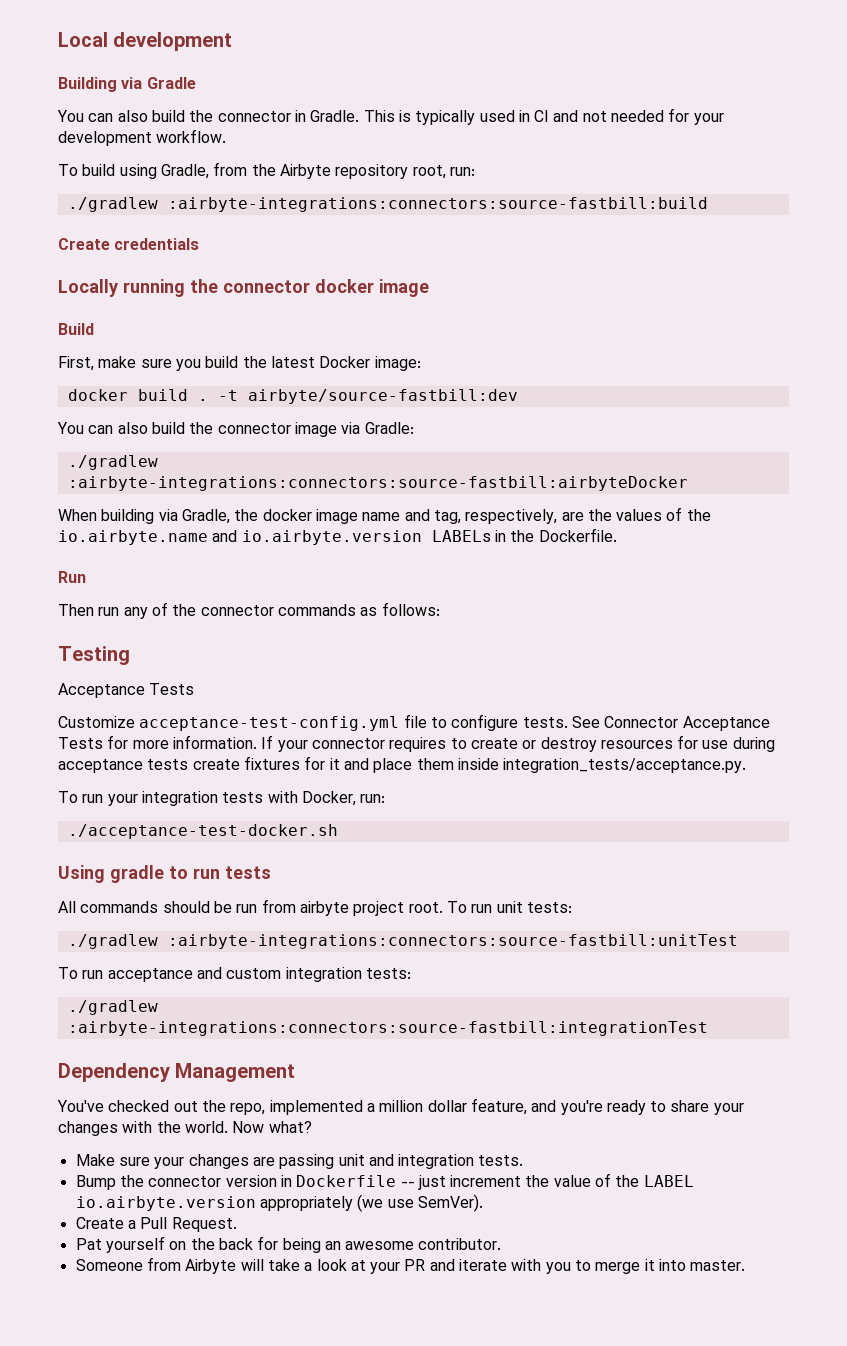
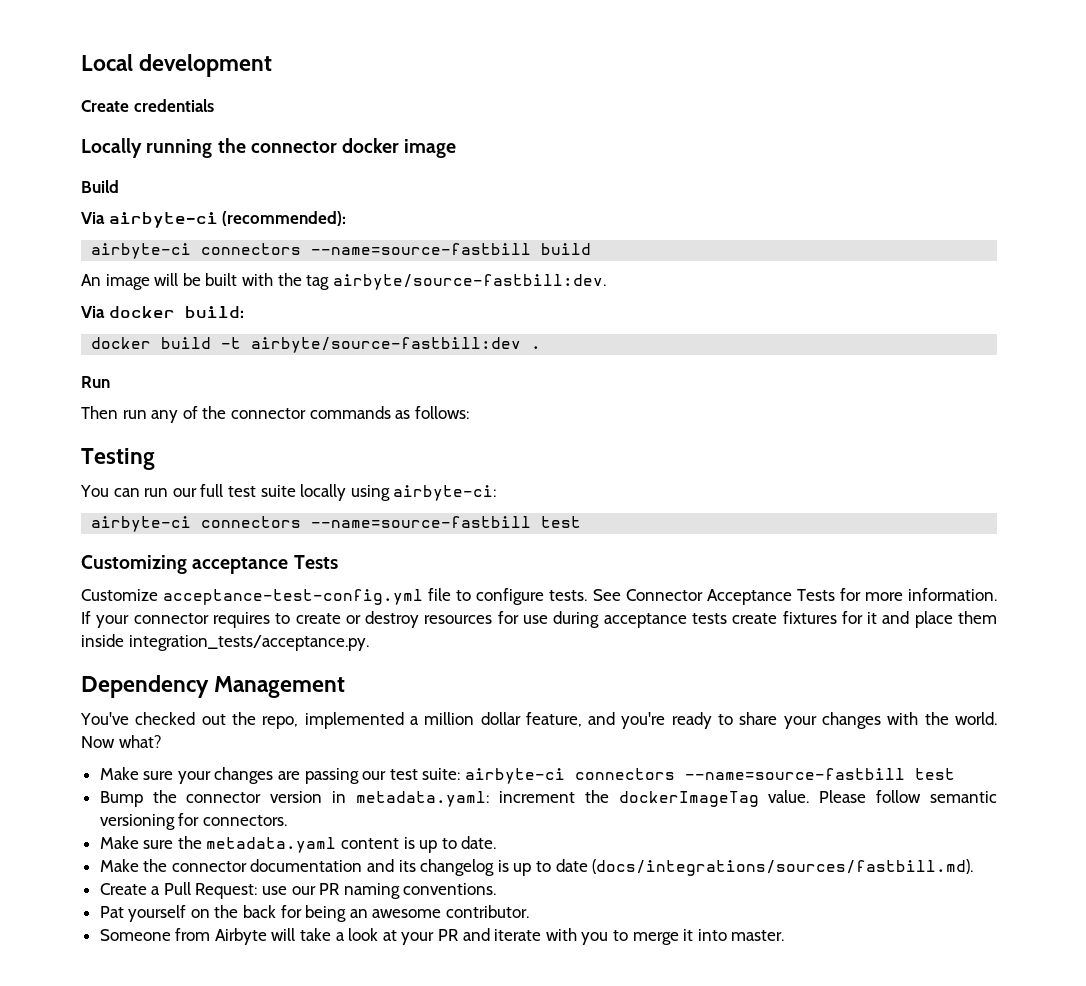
[58,77,196,92] [57,108,724,125] [58,129,227,146] [58,162,475,179] [67,197,708,212] // Building via Gradle // You can also build the connector in Gradle. This is typically used in CI and not needed for your development workflow. // To build using Gradle, from the Airbyte repository root, run: // ./gradlew :airbyte-integrations:connectors:source-fastbill:build -> (273, 65) none
[58,356,421,371] First, make sure you build the latest Docker image: -> [81,211,347,228] [91,243,592,259] [81,273,606,290] [81,306,244,318] Via airbyte-ci (recommended): // airbyte-ci connectors --name=source-fastbill build // An image will be built with the tag airbyte/source-fastbill:dev. // Via docker build:
[197,399,208,401] . -> (212, 343) none
[57,422,414,437] [67,455,158,470] [67,476,688,491] [58,507,711,524] [58,528,617,545] // You can also build the connector image via Gradle: // ./gradlew :airbyte-integrations:connectors:source-fastbill:airbyteDocker // When building via Gradle, the docker image name and tag, respectively, are the values of the io.airbyte.name and io.airbyte.version LABELs in the Dockerfile. -> [531,346,542,349] .
[58,683,145,698] Acceptance -> [80,484,497,501] [91,516,582,532] [81,555,289,574] You can run our full test suite locally using airbyte-ci: // airbyte-ci connectors --name=source-fastbill test // Customizing acceptance
[58,791,386,806] [67,824,338,839] [58,865,271,883] [58,899,572,916] [67,934,738,949] [58,967,411,982] [67,1000,158,1015] [67,1021,708,1036] // To run your integration tests with Docker, run: // ./acceptance-test-docker.sh // Using gradle to run tests // All commands should be run from airbyte project root. To run unit tests: // ./gradlew :airbyte-integrations:connectors:source-fastbill:unitTest // To run acceptance and custom integration tests: // ./gradlew :airbyte-integrations:connectors:source-fastbill:integrationTest -> (369, 643) none
[338,1154,524,1169] unit and integration tests. -> [362,768,956,784] our test suite: airbyte-ci connectors --name=source-fastbill test
[296,1173,694,1190] [75,1194,483,1212] [75,1217,237,1232] Dockerfile -- just increment the value of the LABEL io.airbyte.version appropriately (we use SemVer). // Create a Pull Request. -> [355,790,998,807] [99,813,287,830] [99,836,497,853] [99,859,974,876] [99,882,497,899] metadata.yaml: increment the dockerImageTag value. Please follow semantic versioning for connectors. // Make sure the metadata.yaml content is up to date. // Make the connector documentation and its changelog is up to date (docs/integrations/sources/fastbill.md). // Create a Pull Request: use our PR naming conventions.

